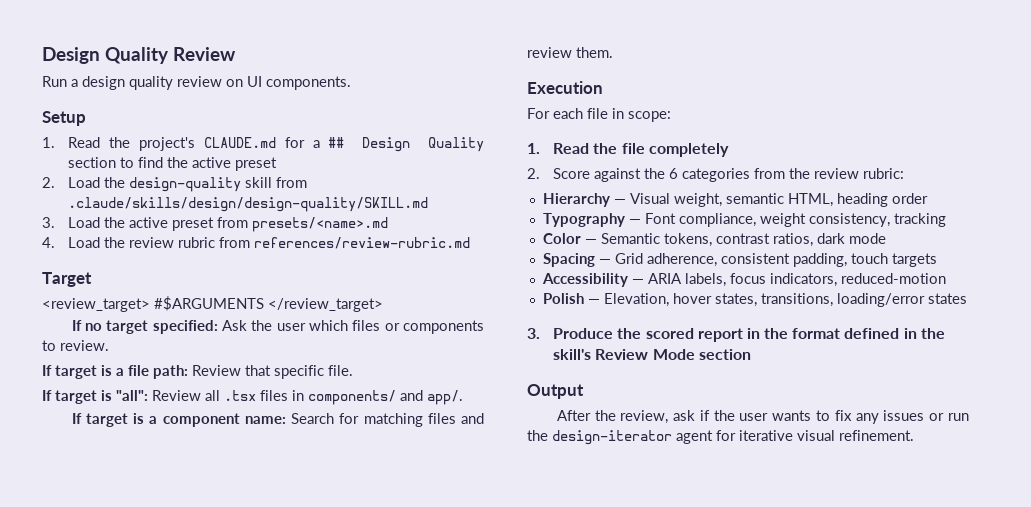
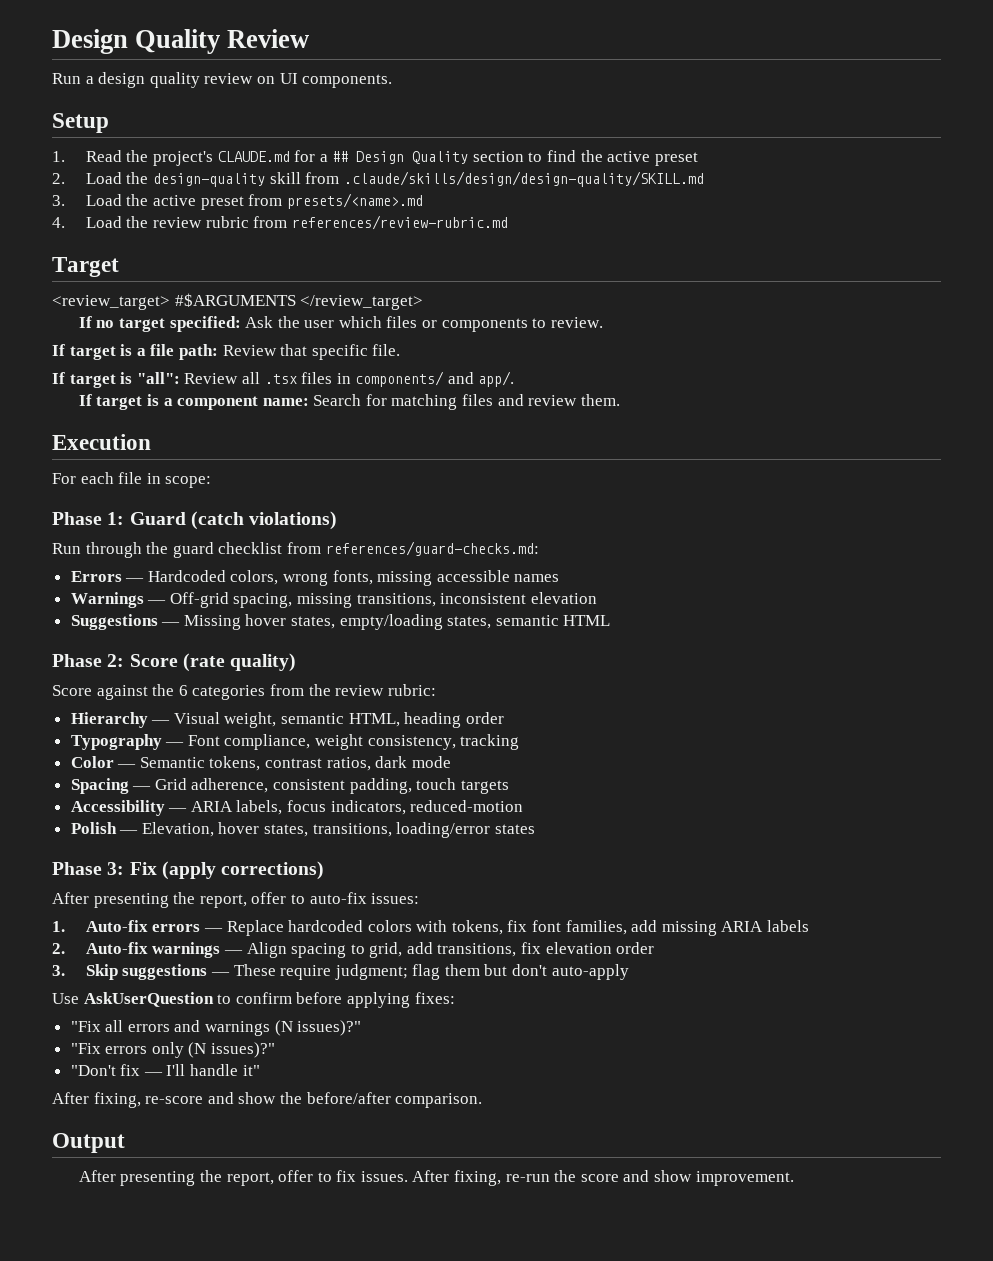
[527,143,729,157] [527,168,540,179] 1. Read the file completely // 2. -> [52,511,338,530] [52,541,539,558] [70,570,560,586] [70,592,597,608] [70,614,611,630] [52,653,297,672] Phase 1: Guard (catch violations) // Run through the guard checklist from references/guard-checks.md: // Errors — Hardcoded colors, wrong fonts, missing accessible names // Warnings — Off-grid spacing, missing transitions, inconsistent elevation // Suggestions — Missing hover states, empty/loading states, semantic HTML // Phase 2: Score (rate quality) //
[527,328,945,342] [553,349,751,360] [527,384,584,399] [556,410,969,424] [527,430,914,445] 3. Produce the scored report in the format defined in the skill's Review Mode section // Output // After the review, ask if the user wants to fix any issues or run the design-iterator agent for iterative visual refinement. -> [52,861,325,880] [52,892,420,908] [52,920,810,936] [52,942,655,958] [52,964,629,980] [52,992,455,1008] [70,1020,362,1036] [70,1042,276,1058] [70,1064,260,1076] [52,1092,483,1108] [52,1133,125,1153] [78,1170,794,1186] Phase 3: Fix (apply corrections) // After presenting the report, offer to auto-fix issues: // 1. Auto-fix errors — Replace hardcoded colors with tokens, fix font families, add missing ARIA labels // 2. Auto-fix warnings — Align spacing to grid, add transitions, fix elevation order // 3. Skip suggestions — These require judgment; flag them but don't auto-apply // Use AskUserQuestion to confirm before applying fixes: // "Fix all errors and warnings (N issues)?" // "Fix errors only (N issues)?" // "Don't fix — I'll handle it" // After fixing, re-score and show the before/after comparison. // Output // After presenting the report, offer to fix issues. After fixing, re-run the score and show improvement.

